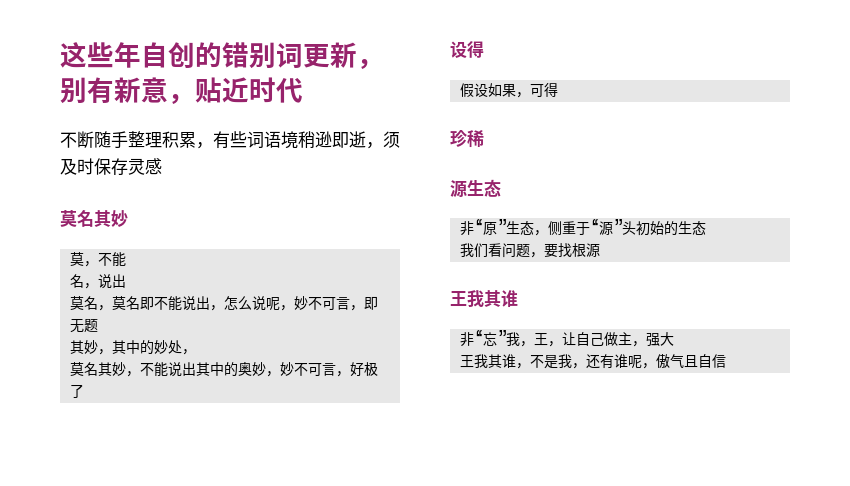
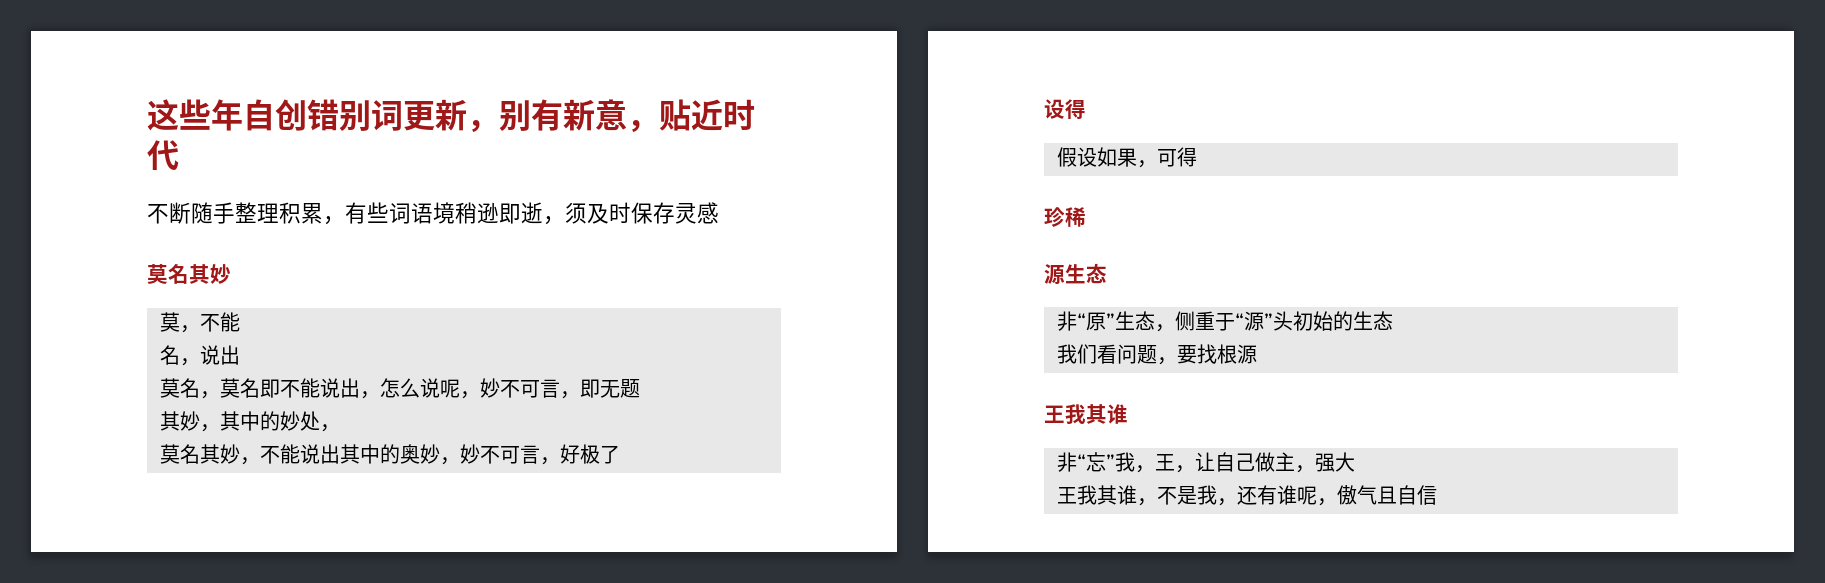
[195,42,222,68] 的 -> (307, 115) none

